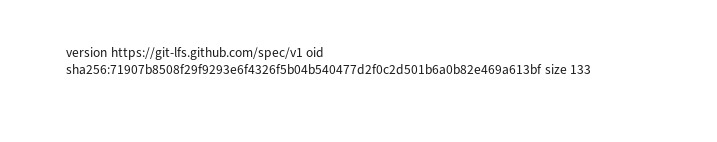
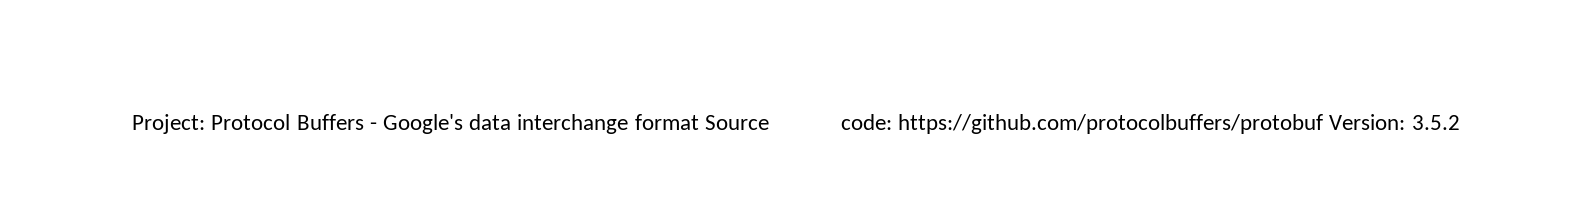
[66,47,325,60] [66,64,592,75] version https://git-lfs.github.com/spec/v1 oid sha256:71907b8508f29f9293e6f4326f5b04b540477d2f0c2d501b6a0b82e469a613bf size 133 -> [132,114,1460,134] Project: Protocol Buffers - Google's data interchange format Source code: https://github.com/protocolbuffers/protobuf Version: 3.5.2

